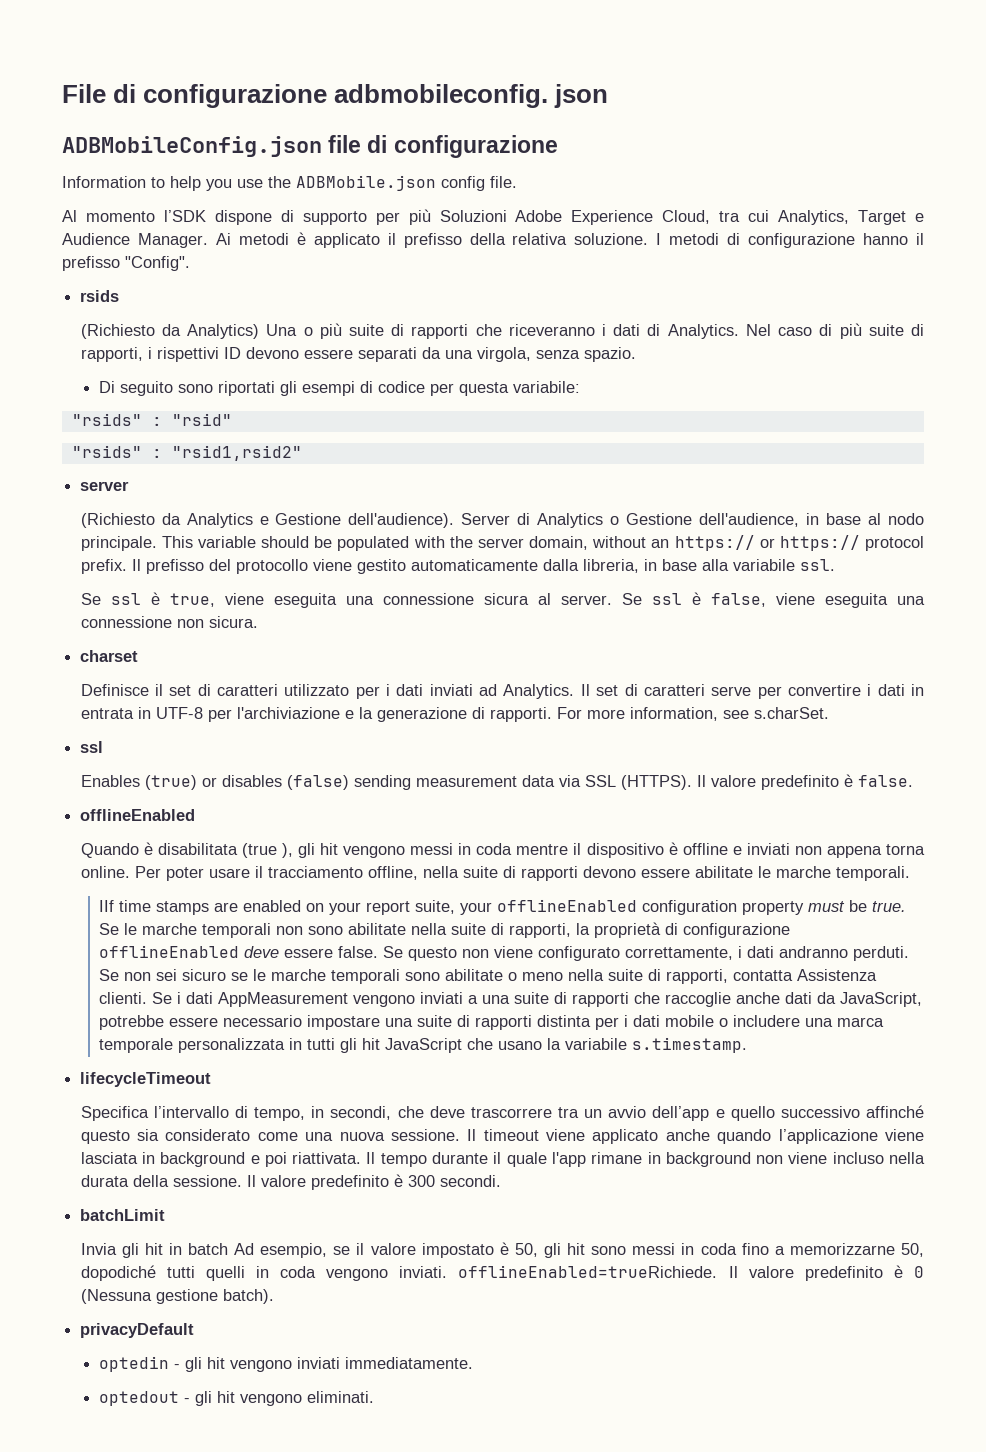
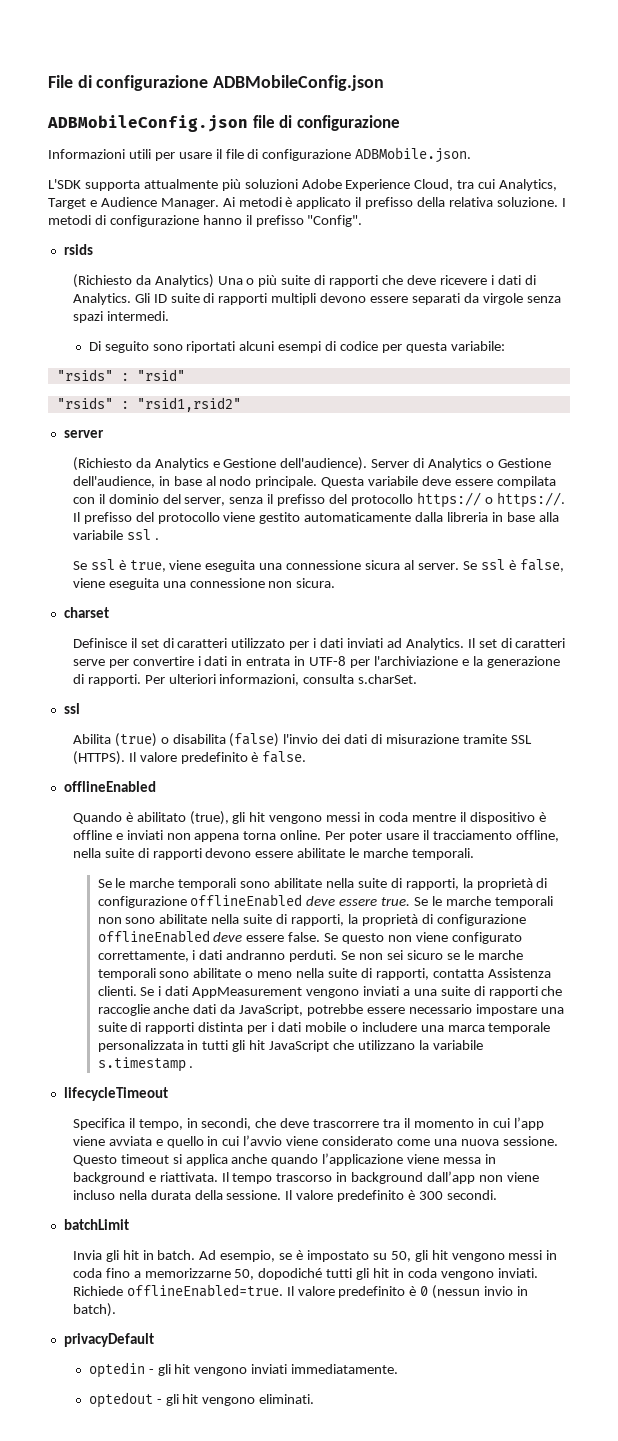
[334,84,609,108] adbmobileconfig. json -> [213,75,385,91] ADBMobileConfig.json
[62,175,517,191] [62,209,507,225] Information to help you use the ADBMobile.json config file. // Al momento l’SDK dispone di supporto per più Soluzioni -> [48,147,472,163] [48,179,298,191] Informazioni utili per usare il file di configurazione ADBMobile.json. // L'SDK supporta attualmente più soluzioni
[508,324,595,336] riceveranno -> [406,275,487,285] deve ricevere
[745,323,924,339] [80,347,636,362] Nel caso di più suite di rapporti, i rispettivi ID devono essere separati da una virgola, senza spazio. -> [134,293,561,305] [72,311,169,323] Gli ID suite di rapporti multipli devono essere separati da virgole senza spazi intermedi.
[279,381,297,396] gli -> [239,341,275,351] alcuni
[161,535,925,551] [80,559,127,574] This variable should be populated with the server domain, without an https:// or https:// protocol prefix. -> [321,476,556,488] [72,492,565,508] Questa variabile deve essere compilata con il dominio del server, senza il prefisso del protocollo https:// o https://.
[582,559,639,573] libreria, -> [447,512,489,522] libreria
[799,559,835,571] ssl. -> [126,529,159,540] ssl .
[556,707,829,721] [80,741,104,753] [80,775,581,790] For more information, see s.charSet. // ssl // Enables (true) or disables (false) sending measurement data via -> [144,674,418,686] [63,703,80,714] [72,733,507,747] Per ulteriori informazioni, consulta s.charSet. // ssl // Abilita (true) o disabilita (false) l'invio dei dati di misurazione tramite
[157,843,293,858] disabilitata (true ), -> [136,811,229,825] abilitato (true),
[99,899,868,915] IIf time stamps are enabled on your report suite, your offlineEnabled configuration property must be -> [97,878,548,890] [97,894,378,908] Se le marche temporali sono abilitate nella suite di rapporti, la proprietà di configurazione offlineEnabled deve essere
[498,1041,543,1050] usano -> [357,1040,415,1050] utilizzano
[632,1037,748,1053] s.timestamp. -> [97,1057,194,1072] s.timestamp .
[153,1106,248,1118] l’intervallo di -> [128,1118,135,1128] il
[584,1105,924,1121] [80,1129,160,1144] un avvio dell’app e quello successivo affinché questo sia -> [403,1117,544,1130] [72,1135,319,1148] il momento in cui l’app viene avviata e quello in cui l’avvio viene
[467,1129,659,1144] Il timeout viene applicato -> [72,1154,228,1166] Questo timeout si applica
[80,1152,138,1164] lasciata -> [443,1157,482,1164] messa
[264,1152,287,1167] poi -> (156, 1178) none
[432,1152,751,1167] durante il quale l'app rimane in background -> [276,1171,476,1184] trascorso in background dall’app
[188,1243,229,1255] batch -> [157,1250,196,1260] batch.
[356,1242,509,1258] il valore impostato è -> [296,1250,387,1262] è impostato su
[591,1246,627,1255] sono -> [451,1253,505,1262] vengono
[205,1266,245,1281] quelli -> [356,1268,390,1280] gli hit
[458,1265,718,1278] offlineEnabled=trueRichiede. -> [72,1284,283,1297] Richiede offlineEnabled=true.
[80,1289,218,1304] (Nessuna gestione -> [432,1285,528,1299] (nessun invio in

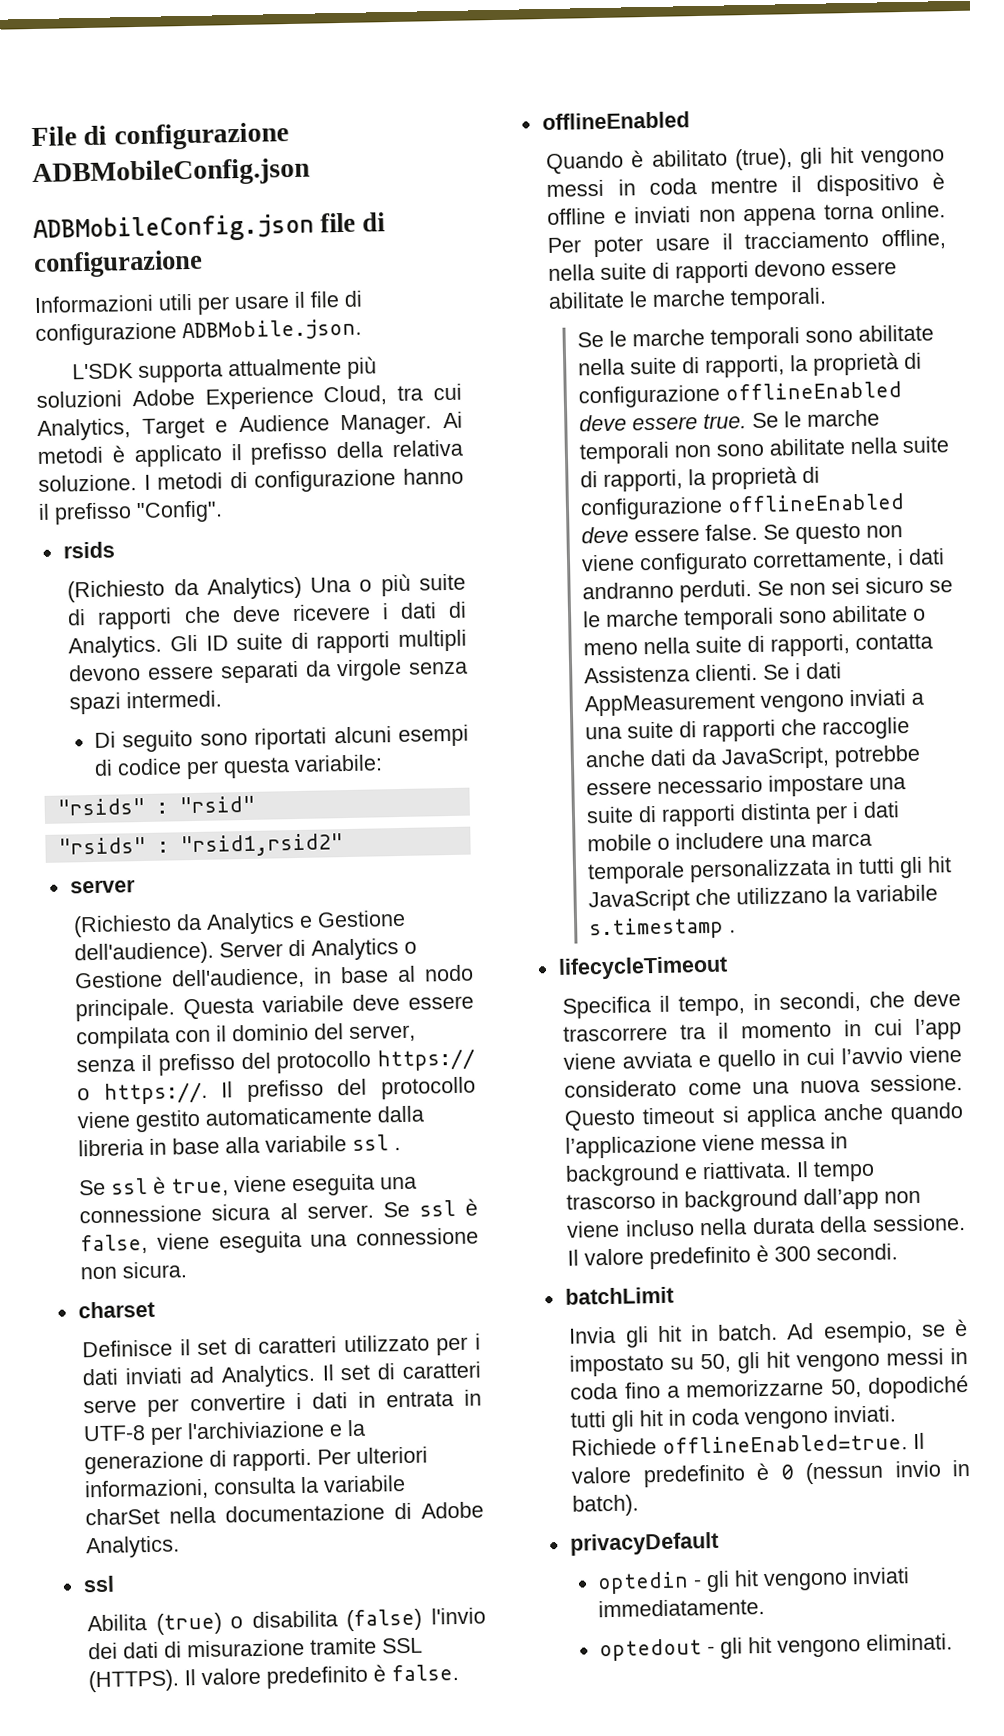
[358,674,418,684] s.charSet. -> [300,1474,407,1494] [85,1501,484,1526] [86,1535,181,1559] la variabile charSet nella documentazione di Adobe Analytics.

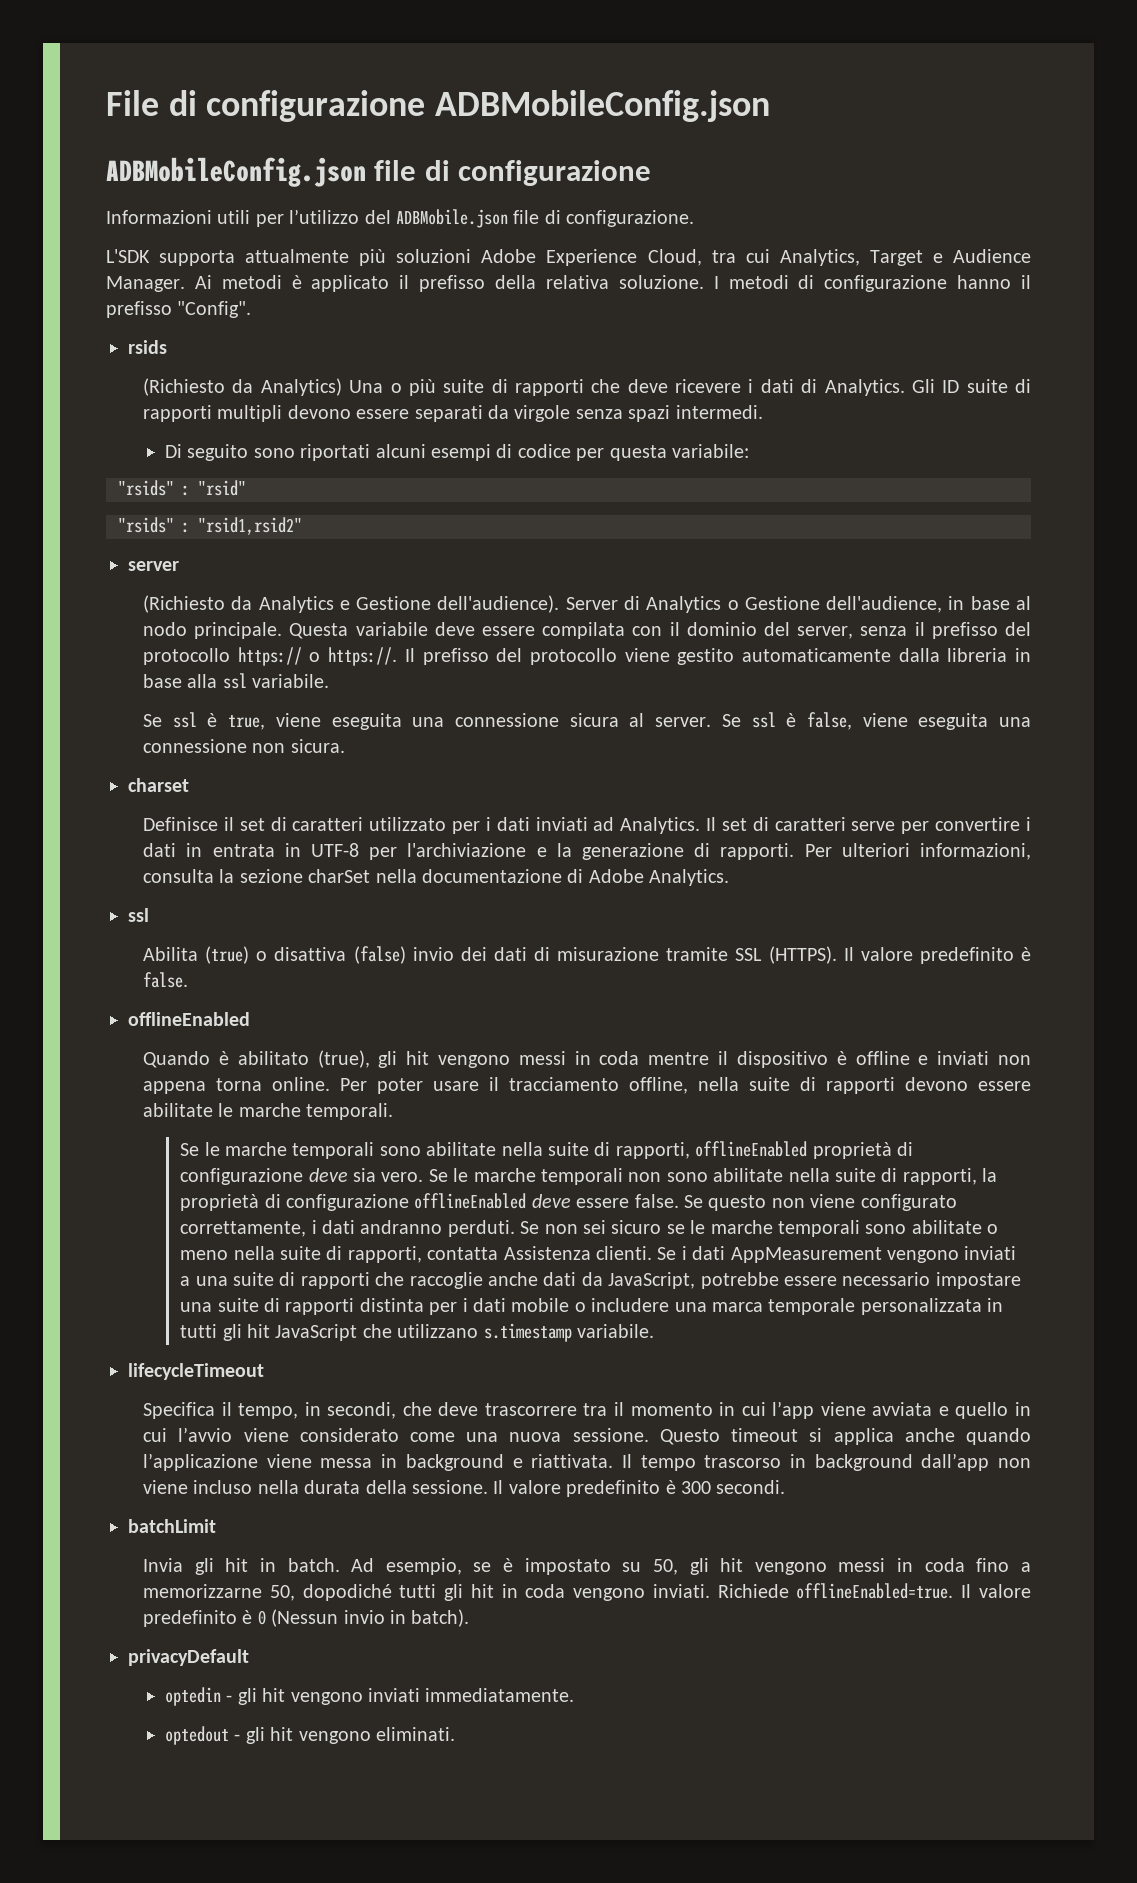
[234,290,363,310] [35,318,362,347] usare il file di configurazione ADBMobile.json. -> [289,209,695,228] l’utilizzo del ADBMobile.json file di configurazione.
[265,1134,402,1153] variabile ssl . -> [222,673,330,689] ssl variabile.
[323,1474,407,1493] variabile -> [239,869,303,883] sezione
[251,1607,486,1632] disabilita (false) l'invio -> [274,946,454,964] disattiva (false) invio
[789,352,922,376] [577,381,902,409] [578,413,747,432] la proprietà di configurazione offlineEnabled deve essere true. -> [695,1141,913,1159] [180,1168,424,1185] offlineEnabled proprietà di configurazione deve sia vero.
[832,884,938,903] [588,916,736,941] la variabile s.timestamp . -> [483,1323,654,1342] s.timestamp variabile.
[805,1461,885,1485] (nessun -> [271,1609,339,1627] (Nessun

